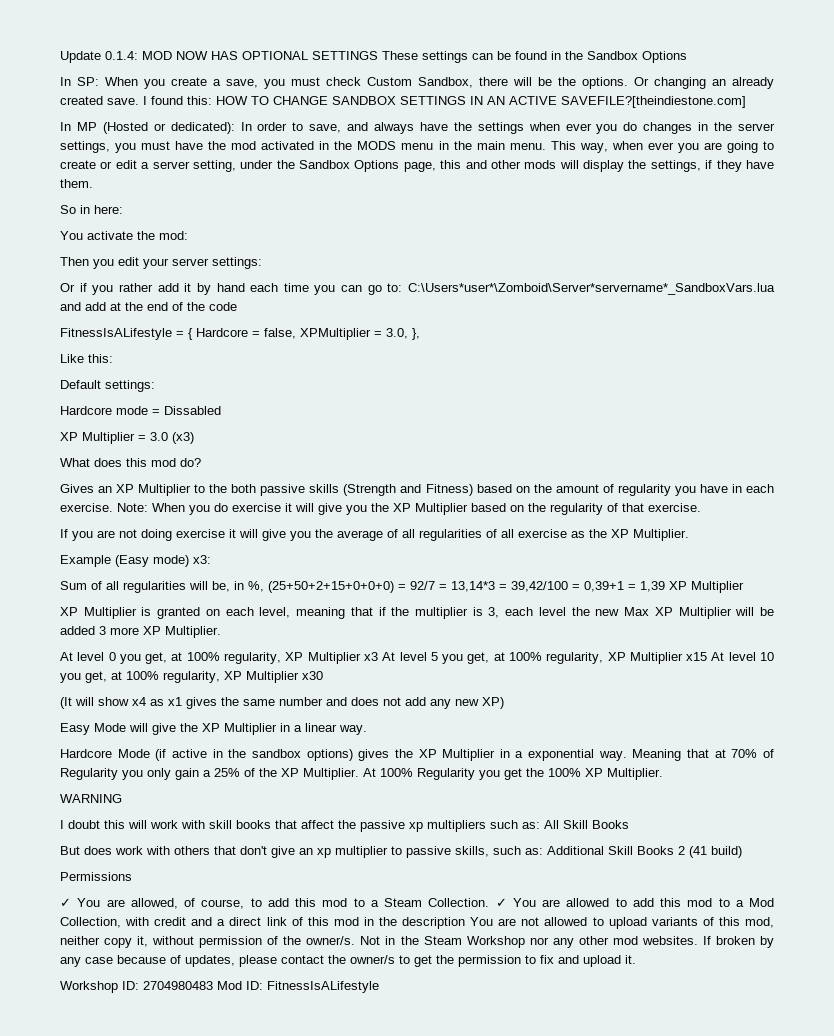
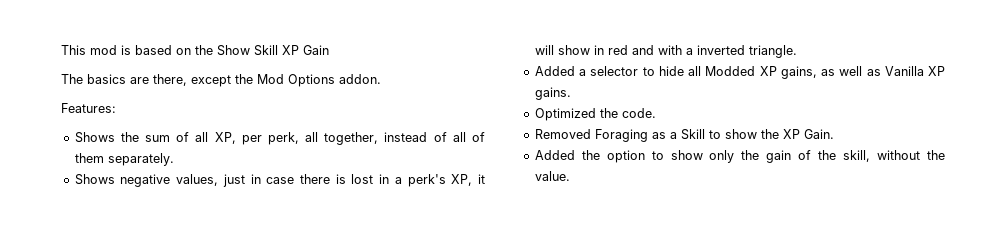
[60,51,687,63] [60,77,774,89] [60,96,746,108] [60,122,776,134] [60,141,774,153] [60,160,775,172] [60,179,93,188] [60,205,123,214] [60,231,188,240] [60,257,262,269] [60,283,776,295] [60,302,237,311] [60,328,420,340] [60,354,113,363] [60,380,155,392] [60,406,221,415] [60,432,194,444] [60,458,201,467] [60,484,774,496] [60,503,701,515] [60,529,689,541] [60,555,211,567] [60,581,744,593] [60,607,775,619] [60,626,221,638] [60,652,774,664] [60,671,323,683] [60,697,504,709] [60,723,367,735] [60,749,774,761] [60,768,663,780] [60,794,122,803] [60,820,629,832] [60,846,742,858] [60,872,132,881] [60,898,774,909] [60,917,774,929] [60,936,774,948] [60,955,636,967] [60,981,379,993] Update 0.1.4: MOD NOW HAS OPTIONAL SETTINGS These settings can be found in the Sandbox Options // In SP: When you create a save, you must check Custom Sandbox, there will be the options. Or changing an already created save. I found this: HOW TO CHANGE SANDBOX SETTINGS IN AN ACTIVE SAVEFILE?[theindiestone.com] // In MP (Hosted or dedicated): In order to save, and always have the settings when ever you do changes in the server settings, you must have the mod activated in the MODS menu in the main menu. This way, when ever you are going to create or edit a server setting, under the Sandbox Options page, this and other mods will display the settings, if they have them. // So in here: // You activate the mod: // Then you edit your server settings: // Or if you rather add it by hand each time you can go to: C:\Users*user*\Zomboid\Server*servername*_SandboxVars.lua and add at the end of the code // FitnessIsALifestyle = { Hardcore = false, XPMultiplier = 3.0, }, // Like this: // Default settings: // Hardcore mode = Dissabled // XP Multiplier = 3.0 (x3) // What does this mod do? // Gives an XP Multiplier to the both passive skills (Strength and Fitness) based on the amount of regularity you have in each exercise. Note: When you do exercise it will give you the XP Multiplier based on the regularity of that exercise. // If you are not doing exercise it will give you the average of all regularities of all exercise as the XP Multiplier. // Example (Easy mode) x3: // Sum of all regularities will be, in %, (25+50+2+15+0+0+0) = 92/7 = 13,14*3 = 39,42/100 = 0,39+1 = 1,39 XP Multiplier // XP Multiplier is granted on each level, meaning that if the multiplier is 3, each level the new Max XP Multiplier will be added 3 more XP Multiplier. // At level 0 you get, at 100% regularity, XP Multiplier x3 At level 5 you get, at 100% regularity, XP Multiplier x15 At level 10 you get, at 100% regularity, XP Multiplier x30 // (It will show x4 as x1 gives the same number and does not add any new XP) // Easy Mode will give the XP Multiplier in a linear way. // Hardcore Mode (if active in the sandbox options) gives the XP Multiplier in a exponential way. Meaning that at 70% of Regularity you only gain a 25% of the XP Multiplier. At 100% Regularity you get the 100% XP Multiplier. // WARNING // I doubt this will work with skill books that affect the passive xp multipliers such as: All Skill Books // But does work with others that don't give an xp multiplier to passive skills, such as: Additional Skill Books 2 (41 build) // Permissions // ✓ You are allowed, of course, to add this mod to a Steam Collection. ✓ You are allowed to add this mod to a Mod Collection, with credit and a direct link of this mod in the description You are not allowed to upload variants of this mod, neither copy it, without permission of the owner/s. Not in the Steam Workshop nor any other mod websites. If broken by any case because of updates, please contact the owner/s to get the permission to fix and upload it. // Workshop ID: 2704980483 Mod ID: FitnessIsALifestyle -> [61,45,329,56] [61,74,381,87] [61,103,116,113] [74,132,485,145] [74,153,174,166] [74,174,485,187] [534,45,797,58] [534,66,945,79] [534,87,571,100] [534,108,656,121] [534,129,834,142] [534,150,945,163] [534,171,570,181] This mod is based on the Show Skill XP Gain // The basics are there, except the Mod Options addon. // Features: // Shows the sum of all XP, per perk, all together, instead of all of them separately. // Shows negative values, just in case there is lost in a perk's XP, it will show in red and with a inverted triangle. // Added a selector to hide all Modded XP gains, as well as Vanilla XP gains. // Optimized the code. // Removed Foraging as a Skill to show the XP Gain. // Added the option to show only the gain of the skill, without the value.

